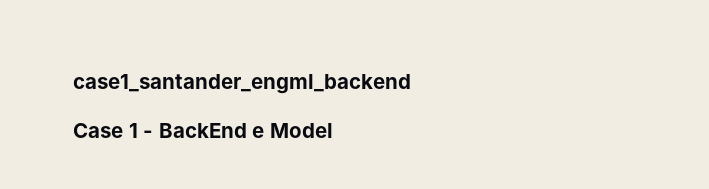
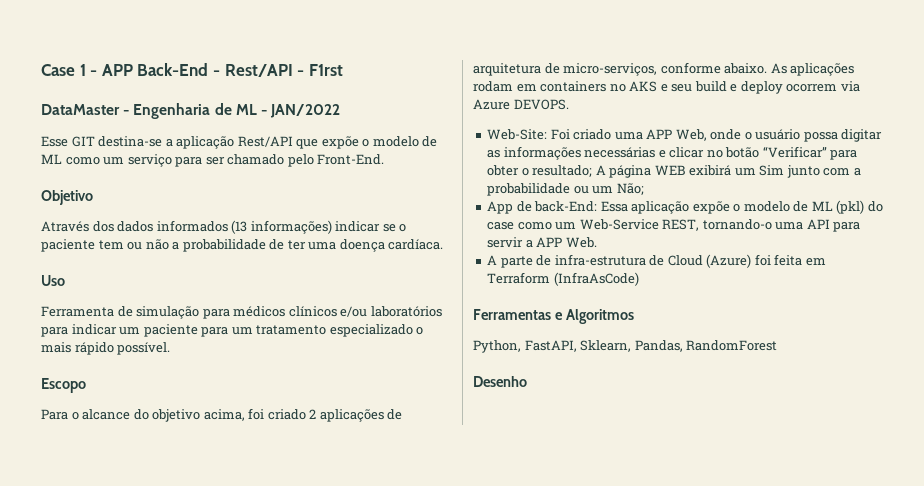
[73,74,411,94] case1_santander_engml_backend // -> (41, 70) none
[158,123,333,138] BackEnd e Model -> [101,63,343,77] [41,103,341,119] [41,136,438,149] [41,154,385,167] [41,190,93,205] [41,220,407,234] [41,239,444,252] [41,275,65,286] [41,306,442,319] [41,324,424,337] [41,342,171,355] [41,378,86,393] [41,408,403,422] [473,62,855,76] [473,81,860,94] [473,99,569,110] [487,129,883,142] [487,146,858,160] [487,165,861,178] [487,183,644,196] [487,200,883,214] [487,219,861,232] [487,237,597,248] [487,254,826,268] [487,272,639,286] [473,309,634,324] [473,340,778,353] [473,376,527,387] APP Back-End - Rest/API - F1rst // DataMaster - Engenharia de ML - JAN/2022 // Esse GIT destina-se a aplicação Rest/API que expõe o modelo de ML como um serviço para ser chamado pelo Front-End. // Objetivo // Através dos dados informados (13 informações) indicar se o paciente tem ou não a probabilidade de ter uma doença cardíaca. // Uso // Ferramenta de simulação para médicos clínicos e/ou laboratórios para indicar um paciente para um tratamento especializado o mais rápido possível. // Escopo // Para o alcance do objetivo acima, foi criado 2 aplicações de arquitetura de micro-serviços, conforme abaixo. As aplicações rodam em containers no AKS e seu build e deploy ocorrem via Azure DEVOPS. // Web-Site: Foi criado uma APP Web, onde o usuário possa digitar as informações necessárias e clicar no botão “Verificar” para obter o resultado; A página WEB exibirá um Sim junto com a probabilidade ou um Não; // App de back-End: Essa aplicação expõe o modelo de ML (pkl) do case como um Web-Service REST, tornando-o uma API para servir a APP Web. // A parte de infra-estrutura de Cloud (Azure) foi feita em Terraform (InfraAsCode) // Ferramentas e Algoritmos // Python, FastAPI, Sklearn, Pandas, RandomForest // Desenho

